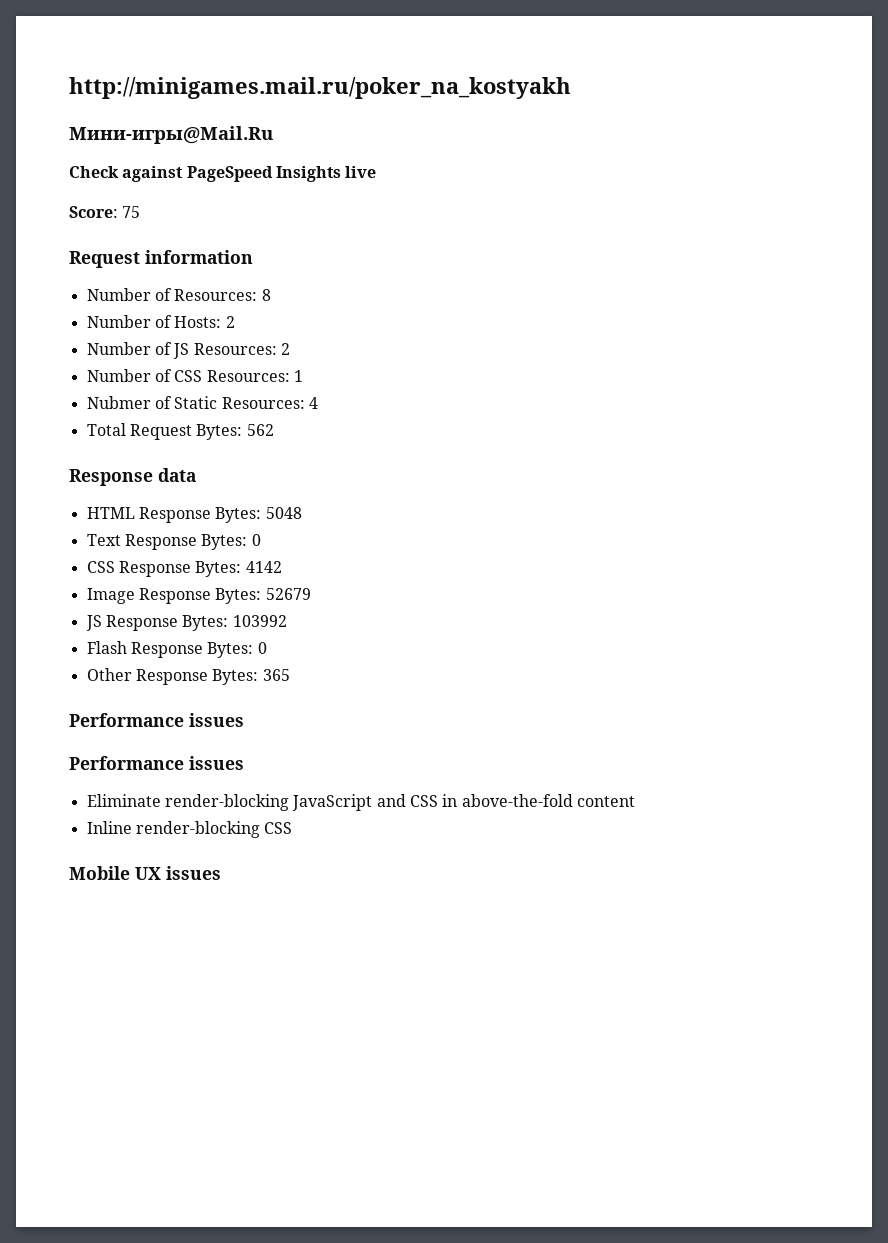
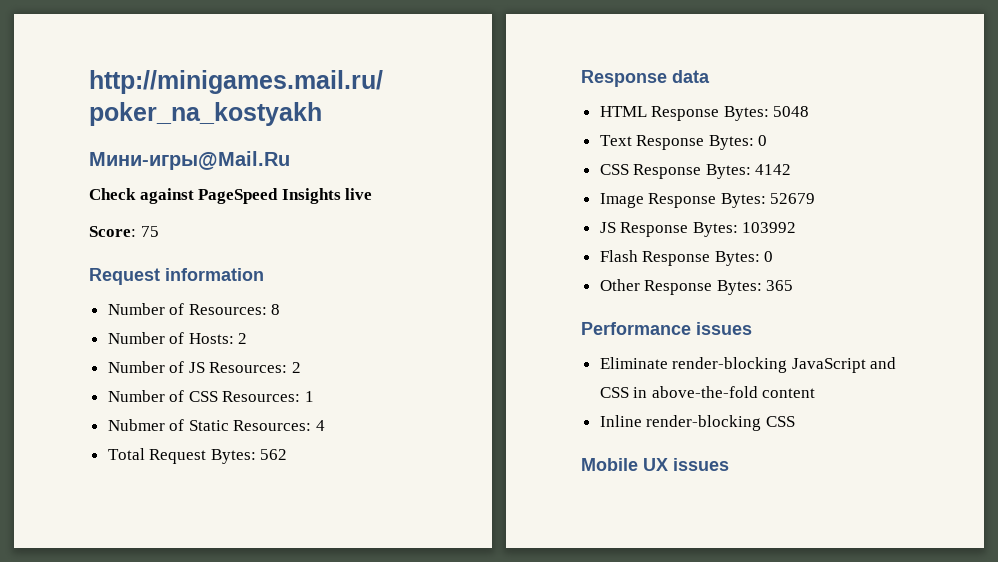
[69,756,244,770] // Performance issues -> (752, 328) none

